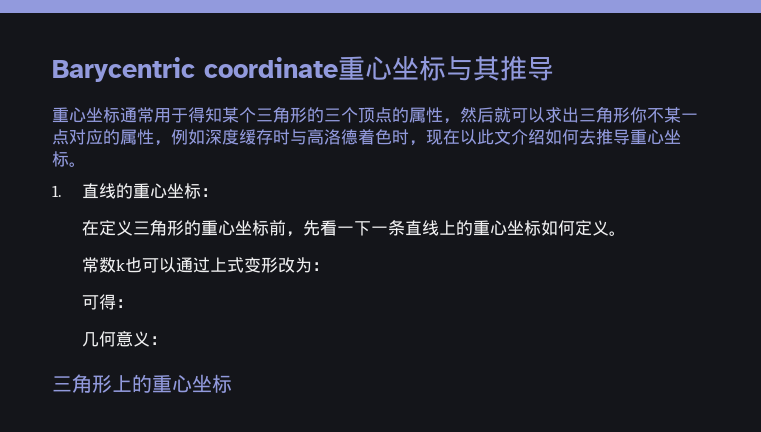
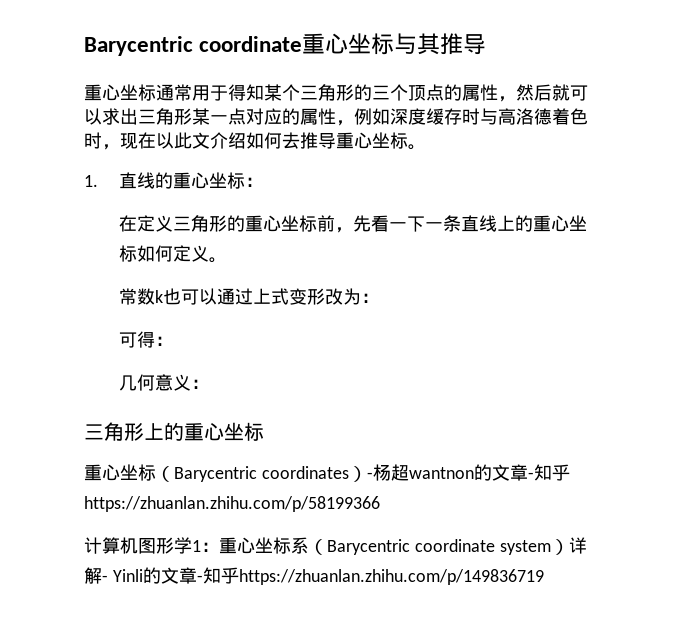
[630,107,664,123] 你不 -> (192, 116) none
(232, 383) none -> [84,464,570,482] [84,496,380,512] [84,537,587,555] [84,567,544,585] // 重心坐标（Barycentric coordinates）-杨超wantnon的文章-知乎https://zhuanlan.zhihu.com/p/58199366 // 计算机图形学1：重心坐标系（Barycentric coordinate system）详解- Yinli的文章-知乎https://zhuanlan.zhihu.com/p/149836719

